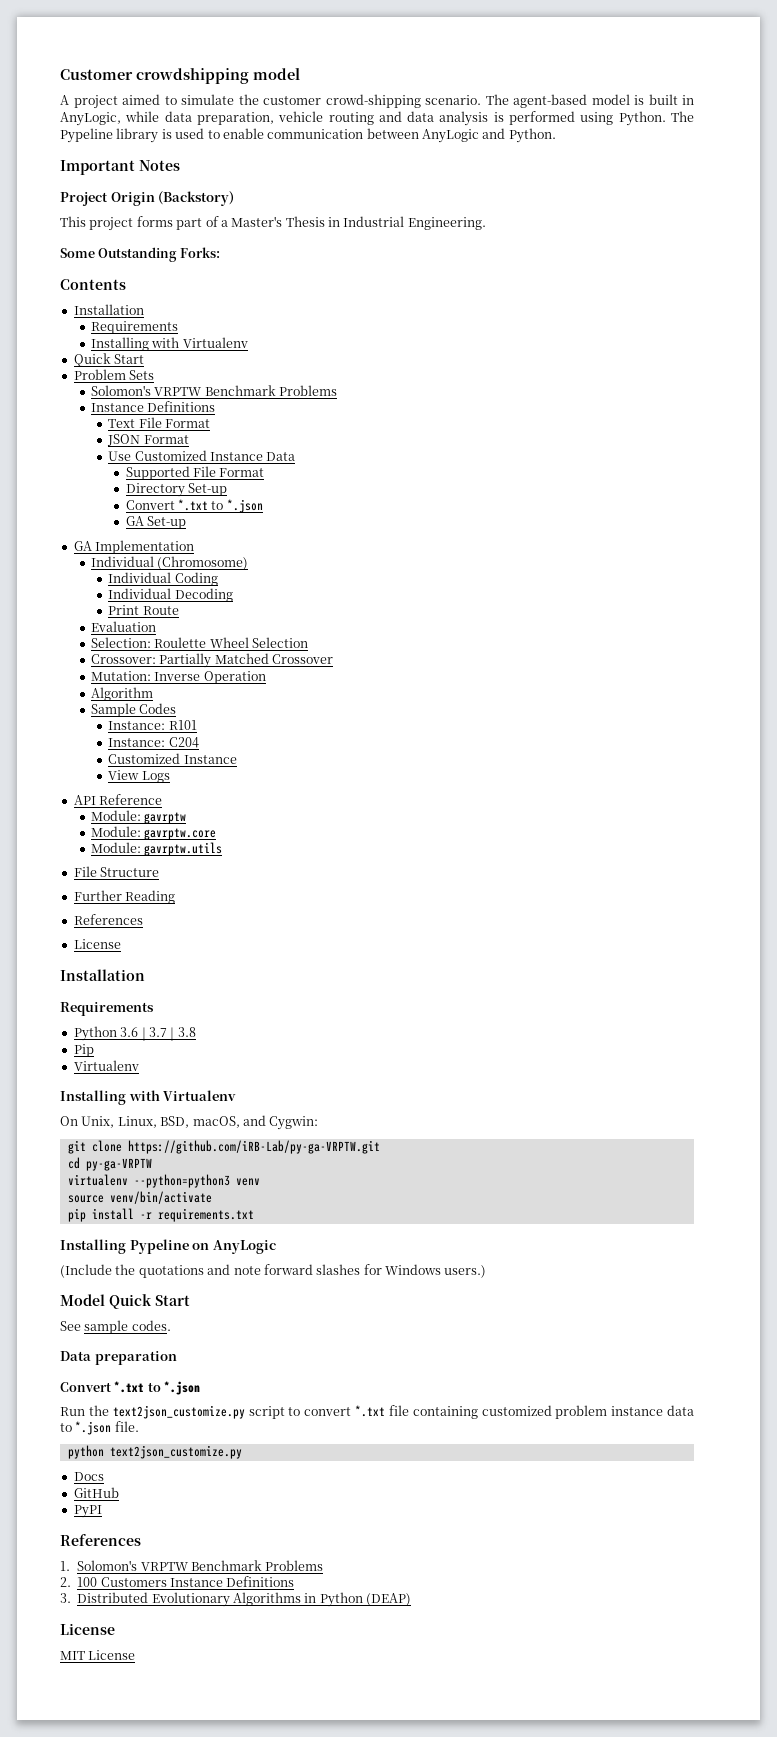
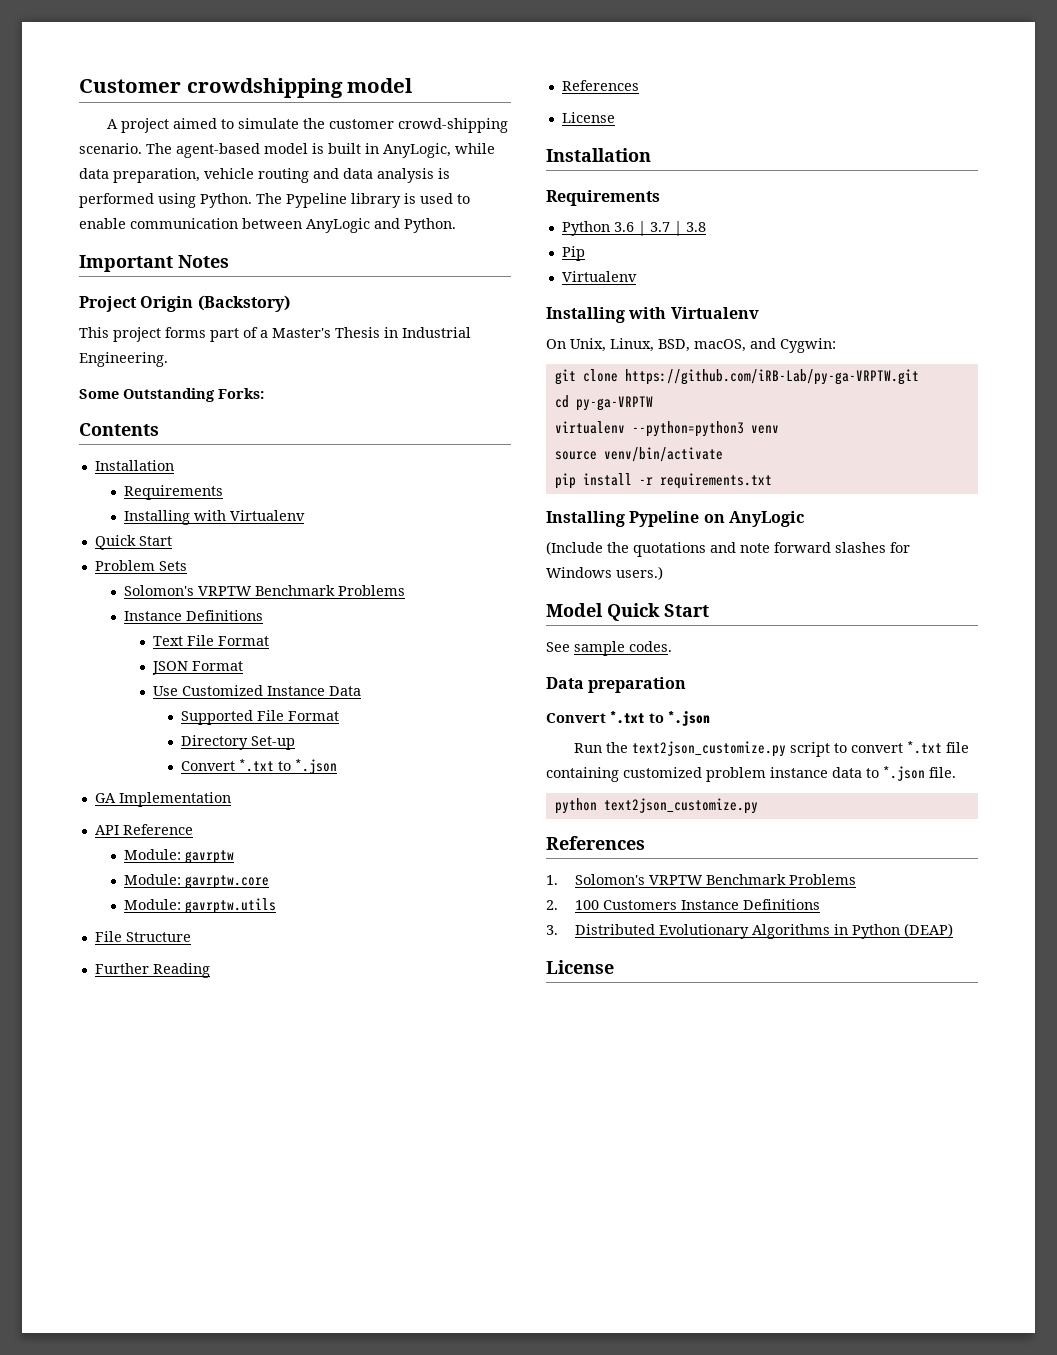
[125,516,186,529] // GA Set-up -> (338, 766) none
[91,556,249,570] [108,572,218,586] [108,588,233,602] [108,605,179,615] [91,621,157,632] [91,637,309,648] [91,653,334,668] [91,671,266,684] [91,687,154,701] [91,703,177,717] [108,720,197,730] [108,737,199,748] [108,753,237,764] [108,770,170,783] // Individual (Chromosome) // Individual Coding // Individual Decoding // Print Route // Evaluation // Selection: Roulette Wheel Selection // Crossover: Partially Matched Crossover // Mutation: Inverse Operation // Algorithm // Sample Codes // Instance: R101 // Instance: C204 // Customized Instance // View Logs -> (231, 799) none
[73,1472,104,1481] [73,1487,119,1498] [73,1505,102,1518] // Docs // GitHub // PyPI -> (758, 806) none
[60,1650,136,1660] // MIT License -> (614, 967) none

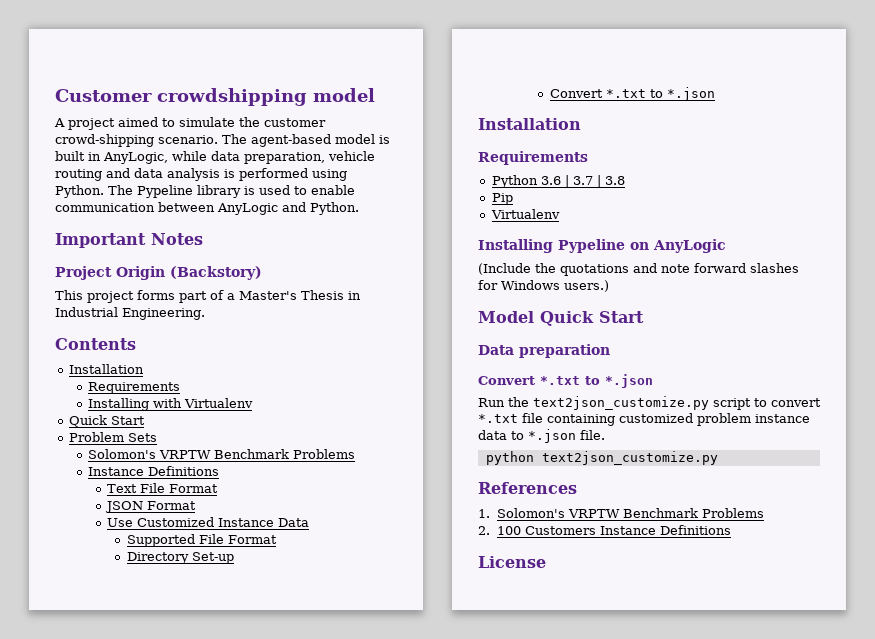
[79,388,264,402] // Some Outstanding Forks: -> (205, 314) none
[94,792,231,807] [94,824,193,835] [123,849,234,864] [123,874,269,889] [123,898,276,914] [94,931,191,942] [94,963,210,978] [561,80,639,91] [561,112,615,123] // GA Implementation // API Reference // Module: gavrptw // Module: gavrptw.core // Module: gavrptw.utils // File Structure // Further Reading // References // License -> (715, 94) none
[546,307,759,323] [546,338,836,353] [554,369,919,385] [554,395,653,411] [554,421,779,437] [554,447,723,462] [554,473,772,489] // Installing with Virtualenv // On Unix, Linux, BSD, macOS, and Cygwin: // git clone https://github.com/iRB-Lab/py-ga-VRPTW.git // cd py-ga-VRPTW // virtualenv --python=python3 venv // source venv/bin/activate // pip install -r requirements.txt -> (560, 214) none
[546,641,672,656] // See sample codes. -> (644, 317) none
[546,923,953,939] // 3. Distributed Evolutionary Algorithms in Python (DEAP) -> (732, 530) none

